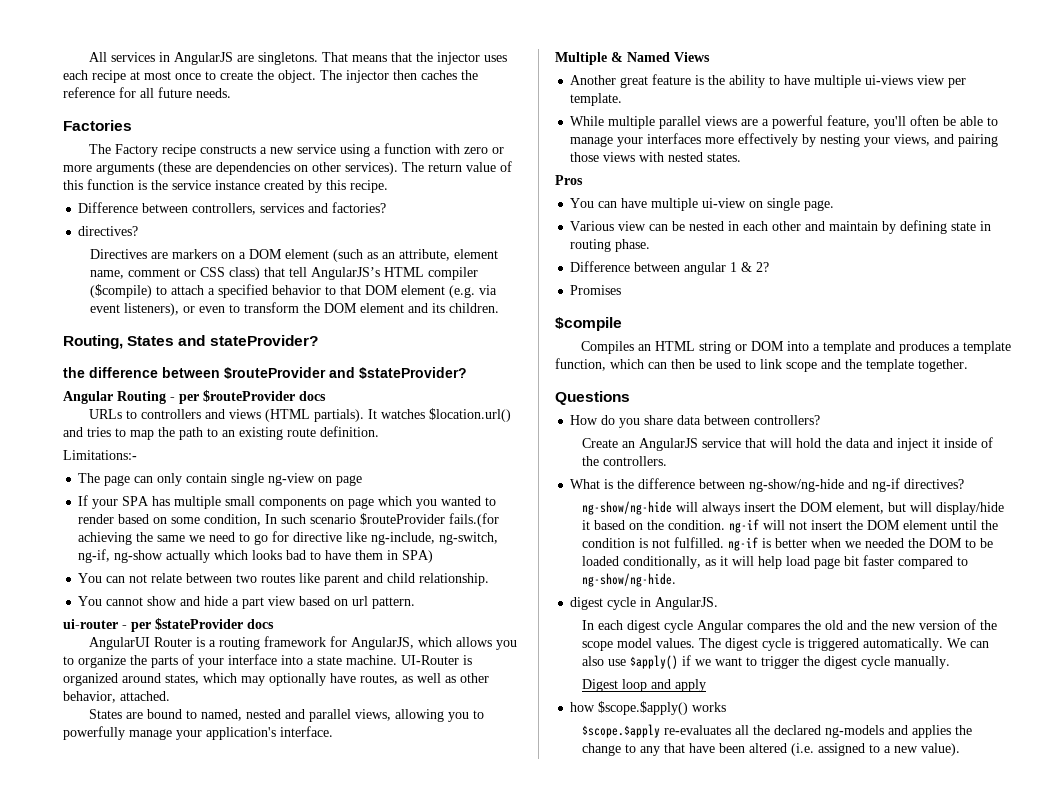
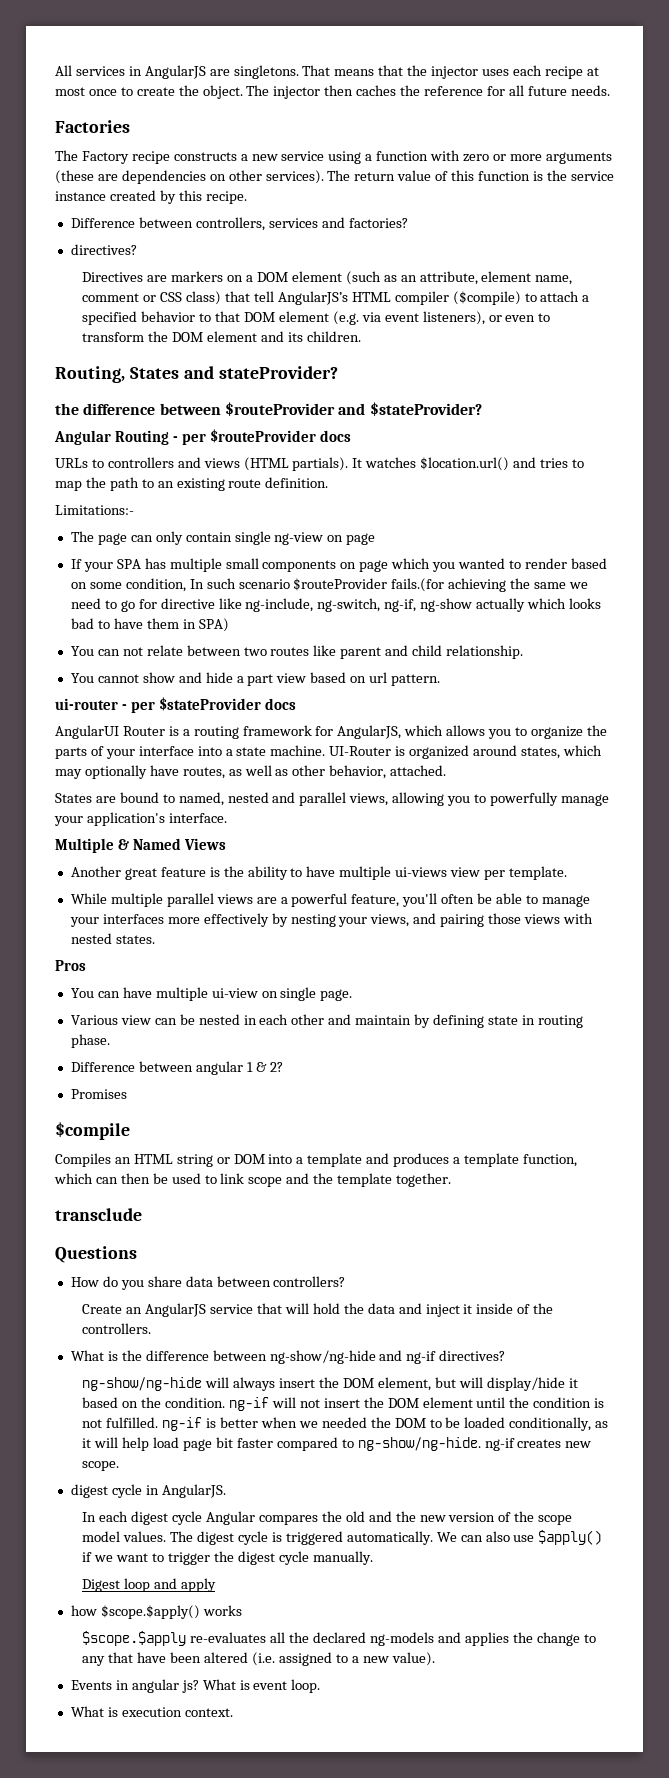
(968, 365) none -> [55,1208,142,1221] // transclude
(677, 580) none -> [484,1438,592,1451] [82,1461,120,1471] ng-if creates new scope.
(961, 749) none -> [70,1679,321,1693] [70,1706,233,1717] // Events in angular js? What is event loop. // What is execution context.

